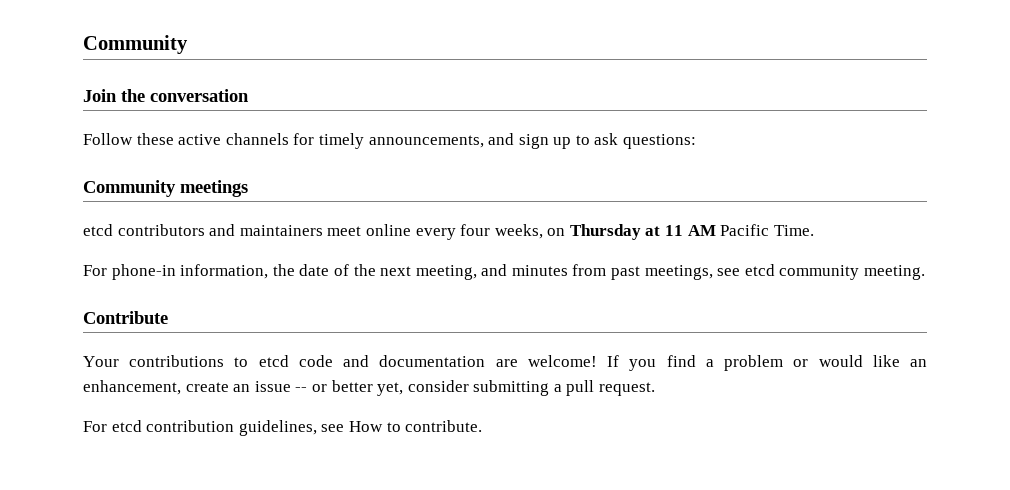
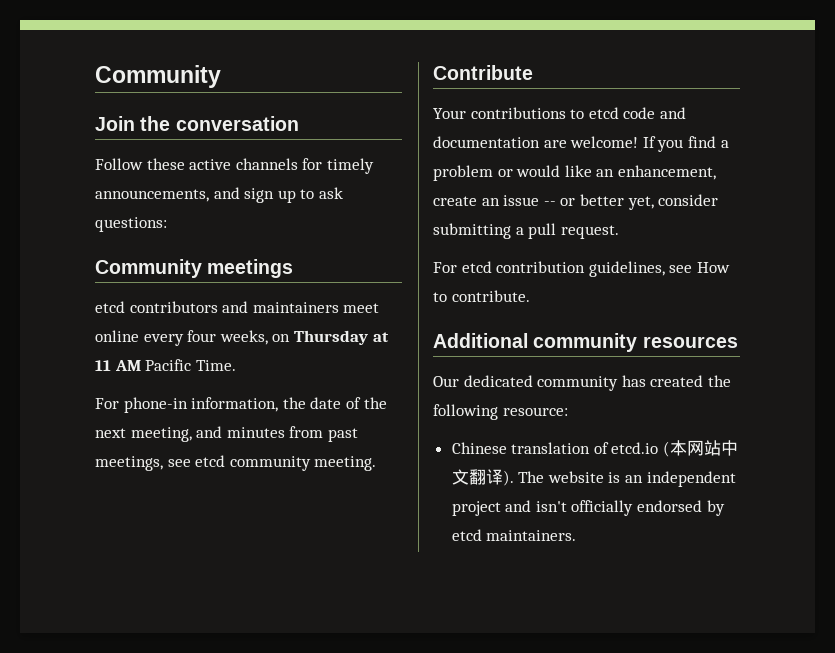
(483, 426) none -> [433,333,738,352] [433,375,731,391] [433,404,568,420] [451,440,739,457] [451,469,736,487] [451,500,725,516] [451,529,577,541] // Additional community resources // Our dedicated community has created the following resource: // Chinese translation of etcd.io (本网站中文翻译). The website is an independent project and isn't officially endorsed by etcd maintainers.

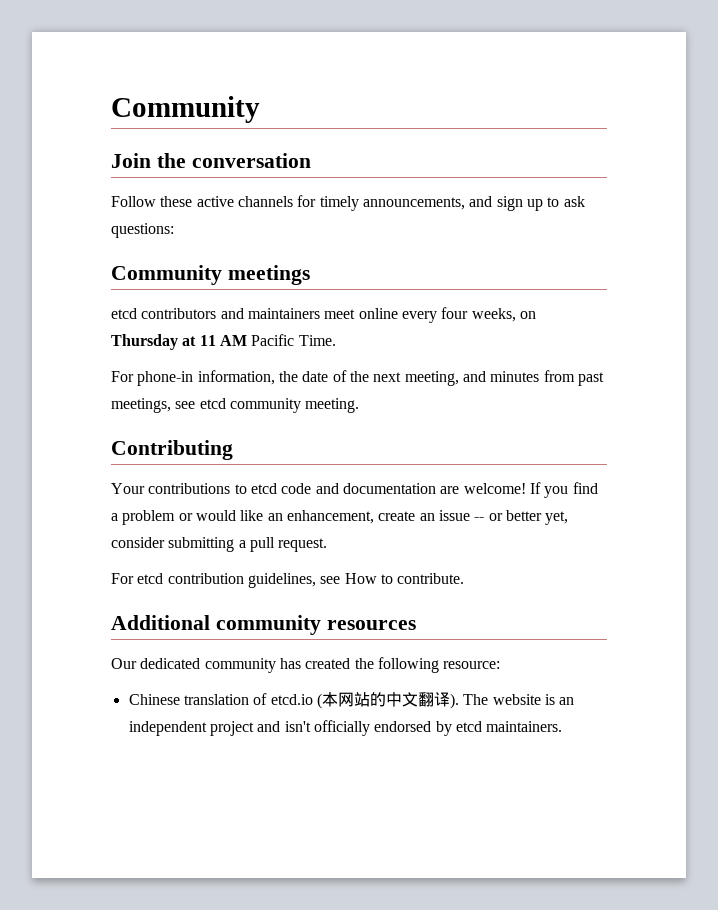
[433,65,533,80] Contribute -> [111,440,233,460] Contributing
(722, 448) none -> [369,692,386,707] 的

